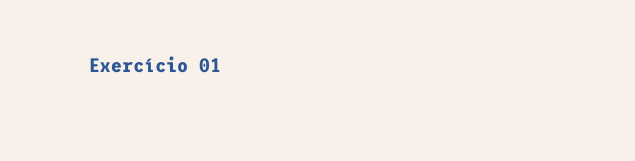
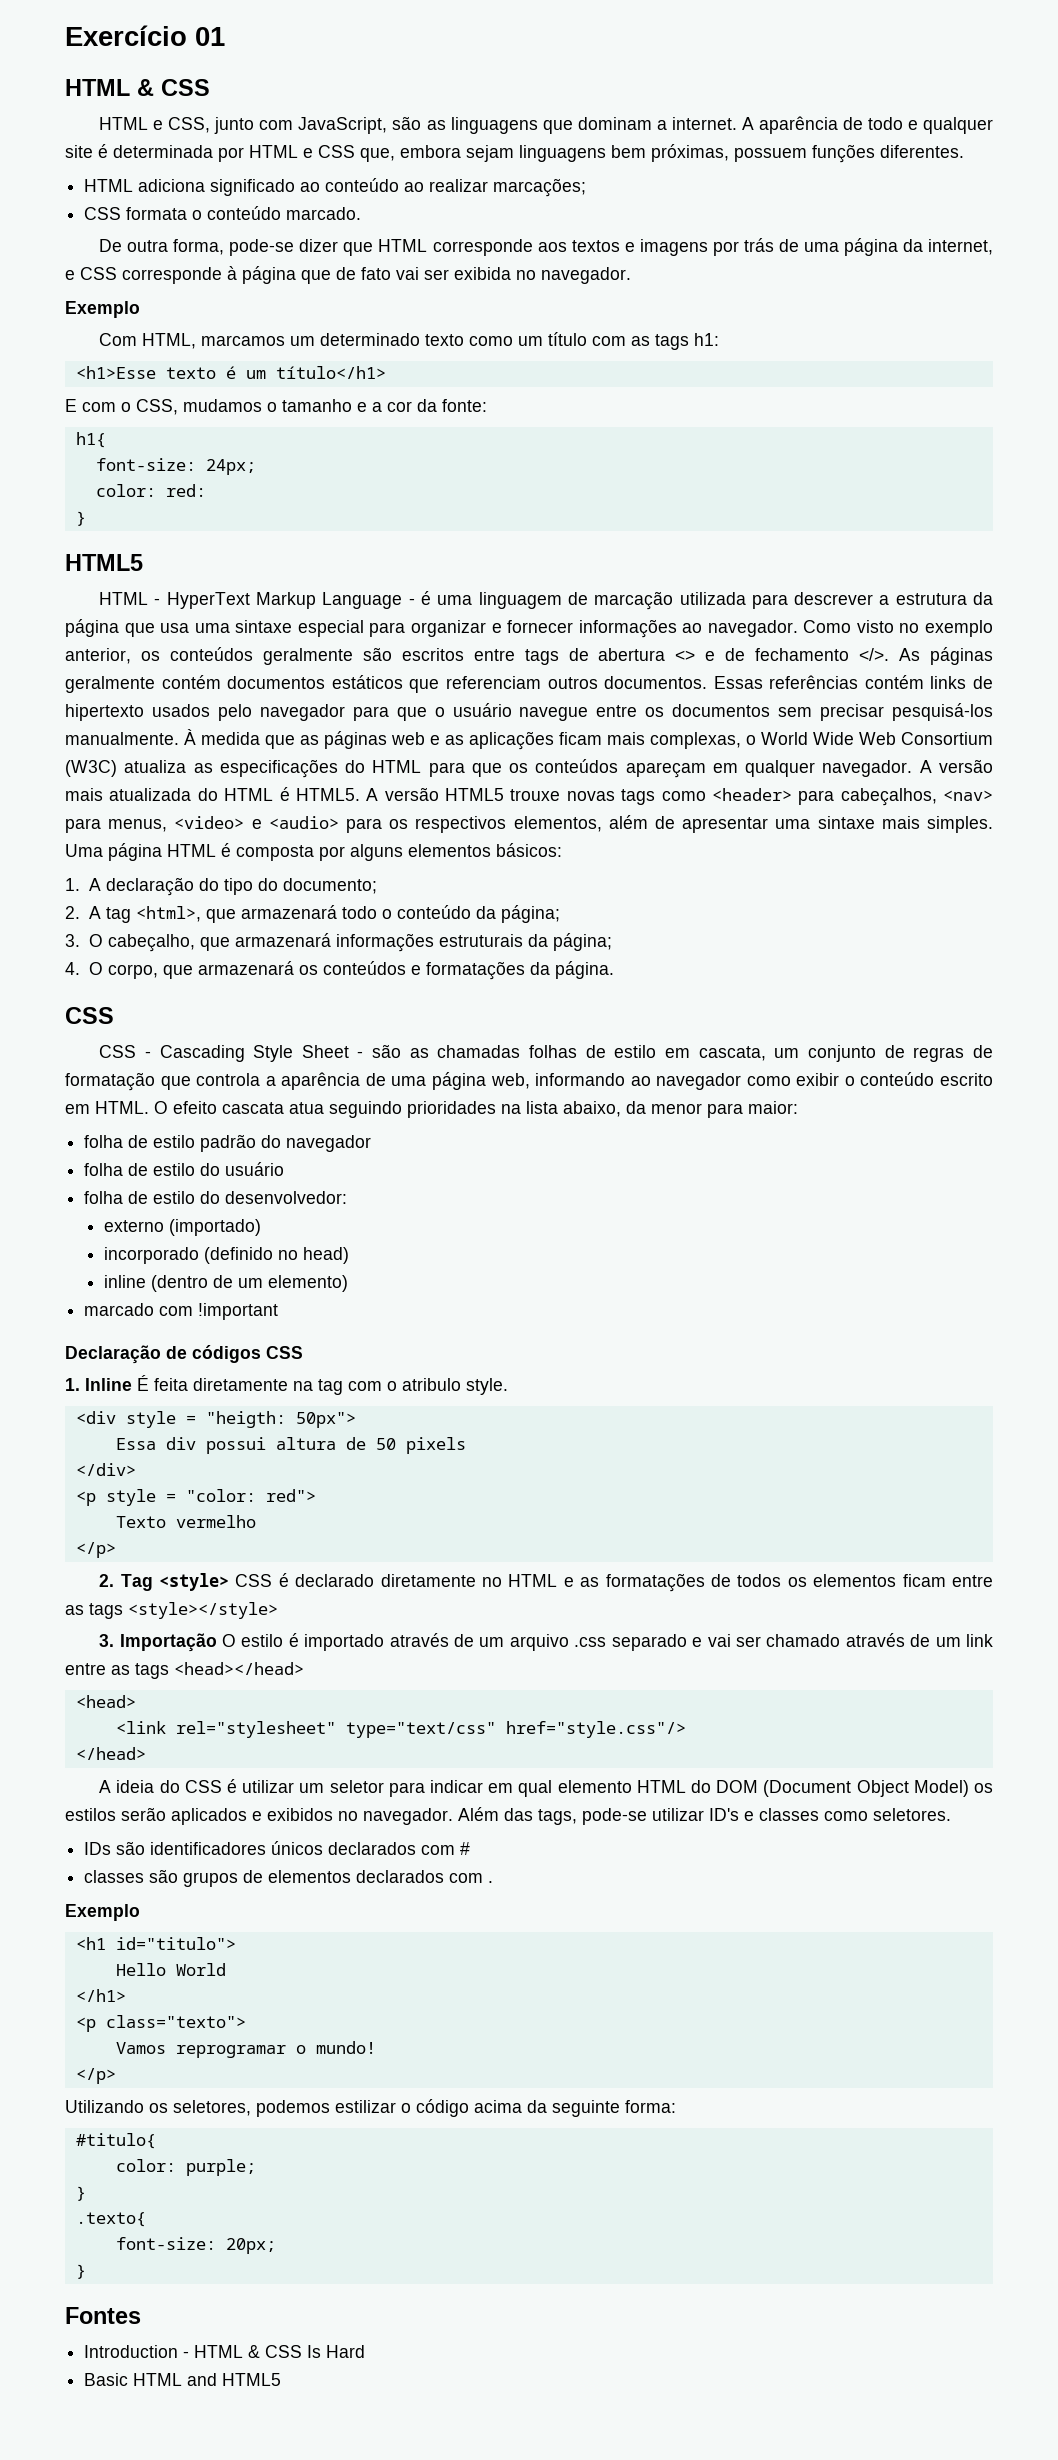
(221, 65) none -> [65,79,210,96] [99,116,993,134] [65,144,964,163] [84,178,587,197] [84,206,362,220] [99,238,993,256] [65,266,631,284] [65,301,140,318] [99,332,720,350] [75,366,386,379] [65,399,487,415] [75,432,106,448] [95,458,256,475] [95,484,206,497] [75,511,86,526] [65,554,143,571] [99,591,993,610] [65,619,993,638] [65,647,993,665] [65,675,994,693] [65,703,994,721] [65,729,993,750] [65,759,993,778] [65,787,993,806] [65,815,994,833] [65,843,562,861] [65,877,377,896] [65,905,560,923] [65,933,612,952] [65,961,614,980] [65,1007,114,1024] [99,1044,993,1062] [65,1072,993,1091] [65,1101,798,1118] [84,1134,372,1152] [84,1162,285,1176] [84,1191,348,1204] [104,1219,262,1236] [104,1247,350,1264] [104,1275,349,1292] [84,1303,279,1320] [65,1345,303,1364] [65,1375,508,1395] [75,1411,356,1428] [115,1437,466,1454] [75,1463,136,1476] [75,1489,316,1506] [115,1515,256,1528] [75,1542,116,1558] [99,1573,993,1592] [65,1602,278,1619] [99,1633,993,1652] [65,1662,304,1679] [75,1695,136,1708] [115,1721,686,1738] [75,1747,146,1760] [99,1779,993,1797] [65,1807,951,1825] [84,1841,471,1855] [84,1869,494,1887] [65,1904,140,1921] [75,1937,236,1950] [115,1963,226,1976] [75,1989,126,2002] [75,2015,246,2032] [115,2041,376,2058] [75,2068,116,2084] [65,2099,676,2117] [75,2133,156,2149] [115,2159,256,2176] [75,2186,86,2201] [75,2212,146,2227] [115,2237,276,2254] [75,2264,86,2279] [65,2307,141,2324] [84,2345,366,2358] [84,2373,282,2386] // HTML & CSS // HTML e CSS, junto com JavaScript, são as linguagens que dominam a internet. A aparência de todo e qualquer site é determinada por HTML e CSS que, embora sejam linguagens bem próximas, possuem funções diferentes. // HTML adiciona significado ao conteúdo ao realizar marcações; // CSS formata o conteúdo marcado. // De outra forma, pode-se dizer que HTML corresponde aos textos e imagens por trás de uma página da internet, e CSS corresponde à página que de fato vai ser exibida no navegador. // Exemplo // Com HTML, marcamos um determinado texto como um título com as tags h1: // <h1>Esse texto é um título</h1> // E com o CSS, mudamos o tamanho e a cor da fonte: // h1{ // font-size: 24px; // color: red: // } // HTML5 // HTML - HyperText Markup Language - é uma linguagem de marcação utilizada para descrever a estrutura da página que usa uma sintaxe especial para organizar e fornecer informações ao navegador. Como visto no exemplo anterior, os conteúdos geralmente são escritos entre tags de abertura <> e de fechamento </>. As páginas geralmente contém documentos estáticos que referenciam outros documentos. Essas referências contém links de hipertexto usados pelo navegador para que o usuário navegue entre os documentos sem precisar pesquisá-los manualmente. À medida que as páginas web e as aplicações ficam mais complexas, o World Wide Web Consortium (W3C) atualiza as especificações do HTML para que os conteúdos apareçam em qualquer navegador. A versão mais atualizada do HTML é HTML5. A versão HTML5 trouxe novas tags como <header> para cabeçalhos, <nav> para menus, <video> e <audio> para os respectivos elementos, além de apresentar uma sintaxe mais simples. Uma página HTML é composta por alguns elementos básicos: // 1. A declaração do tipo do documento; // 2. A tag <html>, que armazenará todo o conteúdo da página; // 3. O cabeçalho, que armazenará informações estruturais da página; // 4. O corpo, que armazenará os conteúdos e formatações da página. // CSS // CSS - Cascading Style Sheet - são as chamadas folhas de estilo em cascata, um conjunto de regras de formatação que controla a aparência de uma página web, informando ao navegador como exibir o conteúdo escrito em HTML. O efeito cascata atua seguindo prioridades na lista abaixo, da menor para maior: // folha de estilo padrão do navegador // folha de estilo do usuário // folha de estilo do desenvolvedor: // externo (importado) // incorporado (definido no head) // inline (dentro de um elemento) // marcado com !important // Declaração de códigos CSS // 1. Inline É feita diretamente na tag com o atribulo style. // <div style = "heigth: 50px"> // Essa div possui altura de 50 pixels // </div> // <p style = "color: red"> // Texto vermelho // </p> // 2. Tag <style> CSS é declarado diretamente no HTML e as formatações de todos os elementos ficam entre as tags <style></style> // 3. Importação O estilo é importado através de um arquivo .css separado e vai ser chamado através de um link entre as tags <head></head> // <head> // <link rel="stylesheet" type="text/css" href="style.css"/> // </head> // A ideia do CSS é utilizar um seletor para indicar em qual elemento HTML do DOM (Document Object Model) os estilos serão aplicados e exibidos no navegador. Além das tags, pode-se utilizar ID's e classes como seletores. // IDs são identificadores únicos declarados com # // classes são grupos de elementos declarados com . // Exemplo // <h1 id="titulo"> // Hello World // </h1> // <p class="texto"> // Vamos reprogramar o mundo! // </p> // Utilizando os seletores, podemos estilizar o código acima da seguinte forma: // #titulo{ // color: purple; // } // .texto{ // font-size: 20px; // } // Fontes // Introduction - HTML & CSS Is Hard // Basic HTML and HTML5

